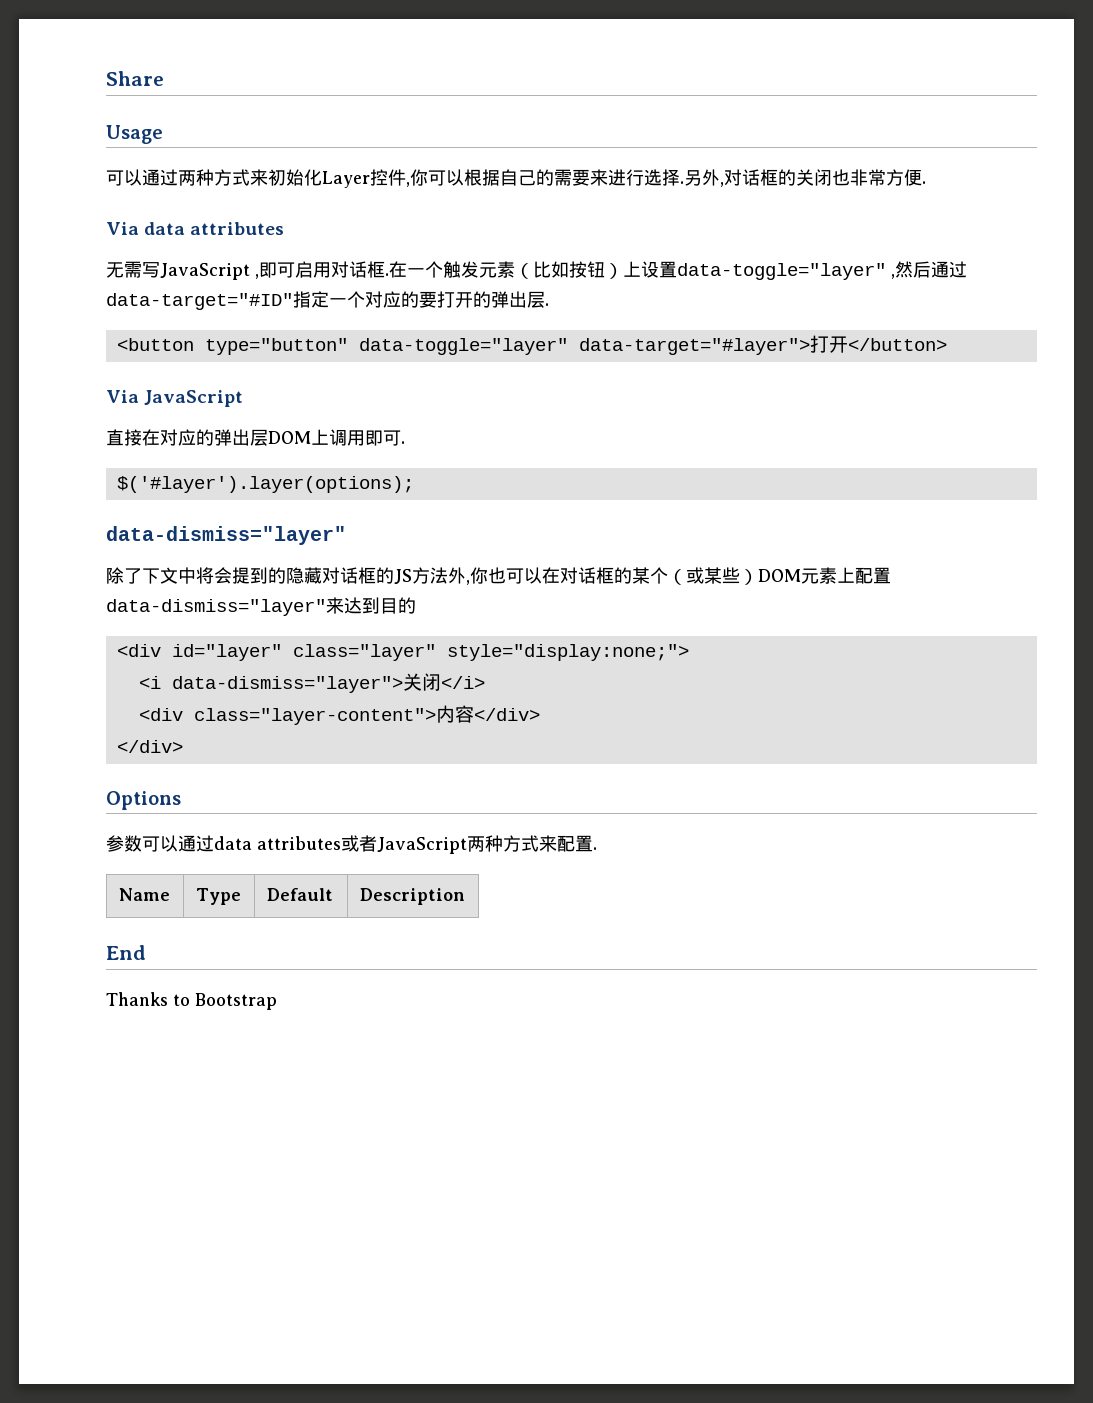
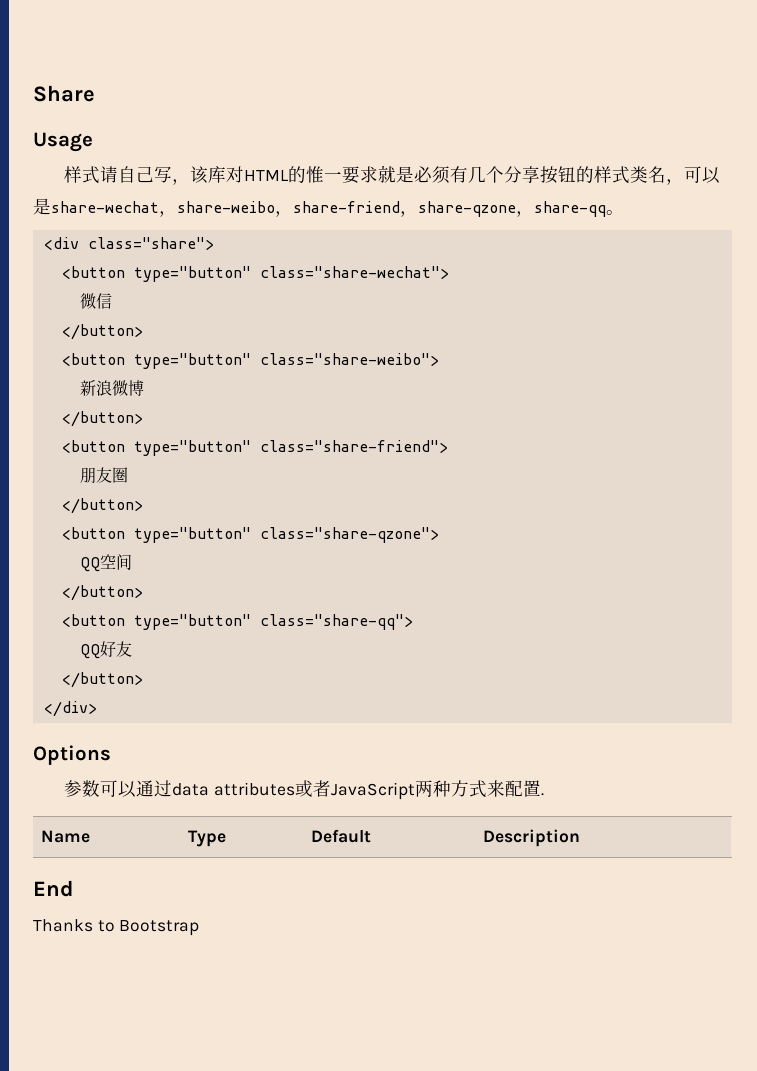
[106,169,926,188] [106,222,285,235] [106,261,967,280] [106,291,549,310] [116,335,947,355] [106,390,244,407] [106,429,405,446] [116,476,414,493] [106,526,346,545] [106,567,891,585] [106,597,416,616] [116,644,689,661] [138,673,485,693] [138,705,540,725] 可以通过两种方式来初始化Layer控件,你可以根据自己的需要来进行选择.另外,对话框的关闭也非常方便. // Via data attributes // 无需写JavaScript ,即可启用对话框.在一个触发元素（比如按钮）上设置data-toggle="layer" ,然后通过data-target="#ID"指定一个对应的要打开的弹出层. // <button type="button" data-toggle="layer" data-target="#layer">打开</button> // Via JavaScript // 直接在对应的弹出层DOM上调用即可. // $('#layer').layer(options); // data-dismiss="layer" // 除了下文中将会提到的隐藏对话框的JS方法外,你也可以在对话框的某个（或某些）DOM元素上配置data-dismiss="layer"来达到目的 // <div id="layer" class="layer" style="display:none;"> // <i data-dismiss="layer">关闭</i> // <div class="layer-content">内容</div> -> [64,165,721,185] [33,198,624,217] [43,237,214,250] [61,266,449,282] [79,293,112,309] [61,324,143,340] [61,353,439,369] [79,380,144,396] [61,411,143,427] [61,440,448,456] [79,467,128,483] [61,498,143,514] [61,527,439,543] [79,554,132,572] [61,585,143,601] [61,614,413,630] [79,641,132,659] [61,672,143,688] 样式请自己写，该库对HTML的惟一要求就是必须有几个分享按钮的样式类名，可以是share-wechat，share-weibo，share-friend，share-qzone，share-qq。 // <div class="share"> // <button type="button" class="share-wechat"> // 微信 // </button> // <button type="button" class="share-weibo"> // 新浪微博 // </button> // <button type="button" class="share-friend"> // 朋友圈 // </button> // <button type="button" class="share-qzone"> // QQ空间 // </button> // <button type="button" class="share-qq"> // QQ好友 // </button>

